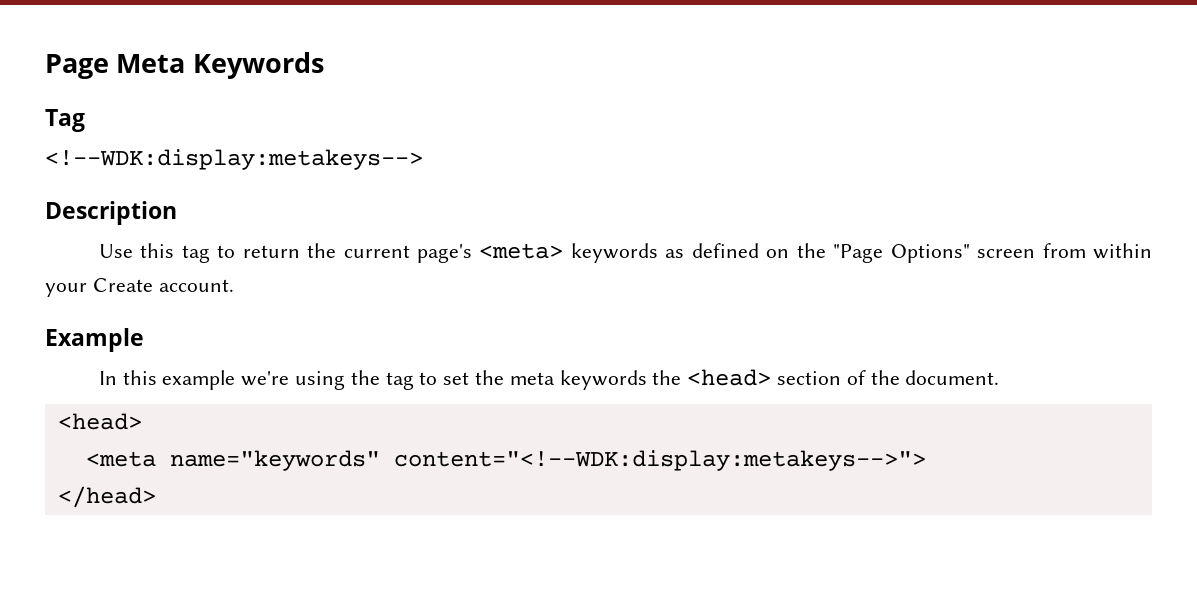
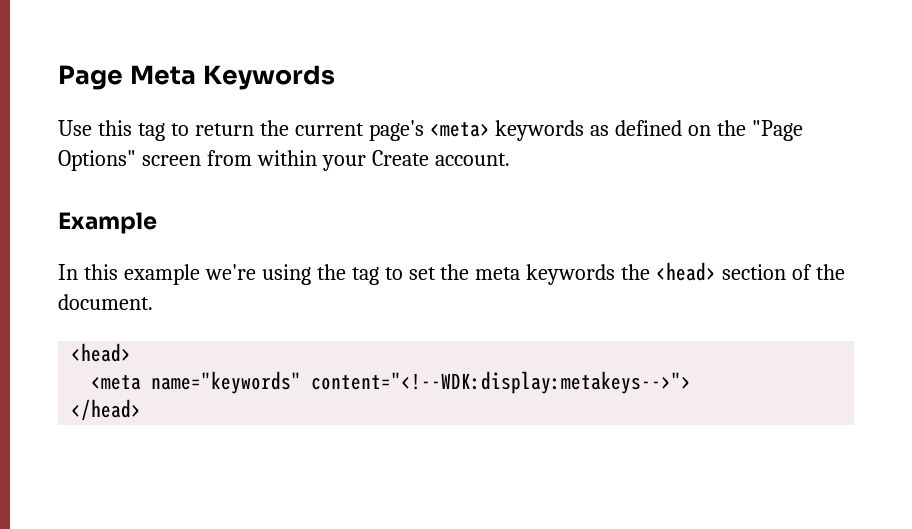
[45,109,85,132] [45,149,423,170] [45,201,177,225] // Tag // <!--WDK:display:metakeys--> // Description -> (335, 77) none

